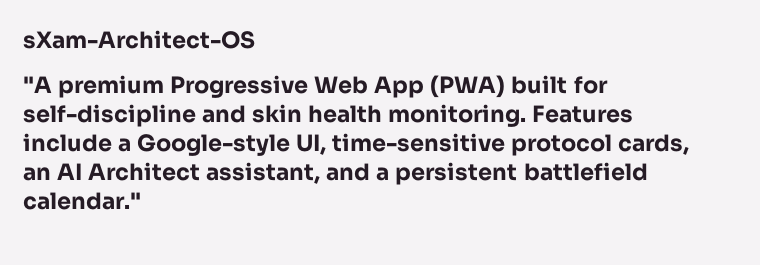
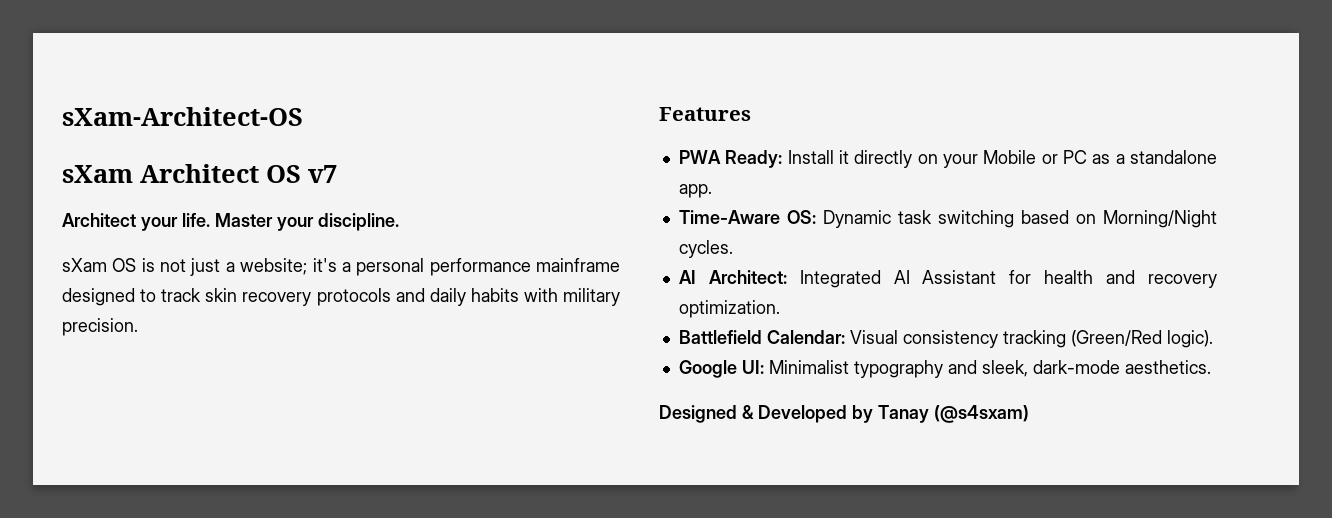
[23,75,608,98] [23,104,634,127] [23,133,690,156] [23,162,648,185] [23,192,141,210] "A premium Progressive Web App (PWA) built for self-discipline and skin health monitoring. Features include a Google-style UI, time-sensitive protocol cards, an AI Architect assistant, and a persistent battlefield calendar." -> [62,164,337,183] [62,213,399,231] [62,258,620,276] [62,288,621,306] [62,318,138,336] [659,107,751,121] [678,150,1218,168] [678,184,712,198] [678,210,1217,228] [678,240,733,258] [678,270,1217,288] [678,300,780,318] [678,330,1213,348] [678,360,1211,378] [659,405,1029,423] sXam Architect OS v7 // Architect your life. Master your discipline. // sXam OS is not just a website; it's a personal performance mainframe designed to track skin recovery protocols and daily habits with military precision. // Features // PWA Ready: Install it directly on your Mobile or PC as a standalone app. // Time-Aware OS: Dynamic task switching based on Morning/Night cycles. // AI Architect: Integrated AI Assistant for health and recovery optimization. // Battlefield Calendar: Visual consistency tracking (Green/Red logic). // Google UI: Minimalist typography and sleek, dark-mode aesthetics. // Designed & Developed by Tanay (@s4sxam)

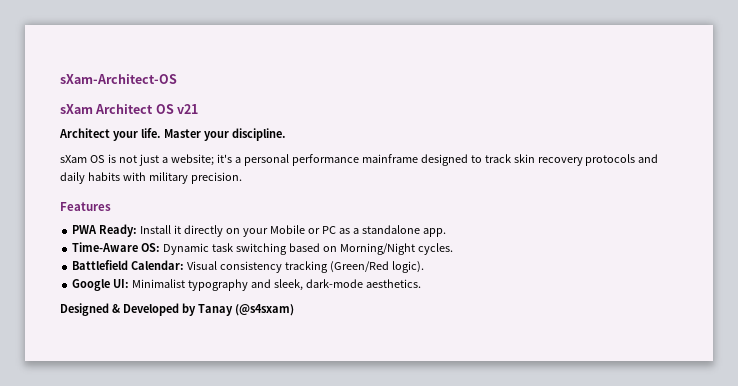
[308,165,337,183] v7 -> [177,104,199,114] v21
[678,270,1217,288] [678,300,780,318] // AI Architect: Integrated AI Assistant for health and recovery optimization. -> (453, 249) none

